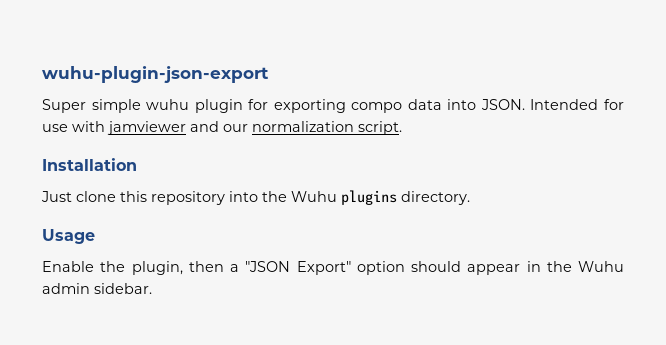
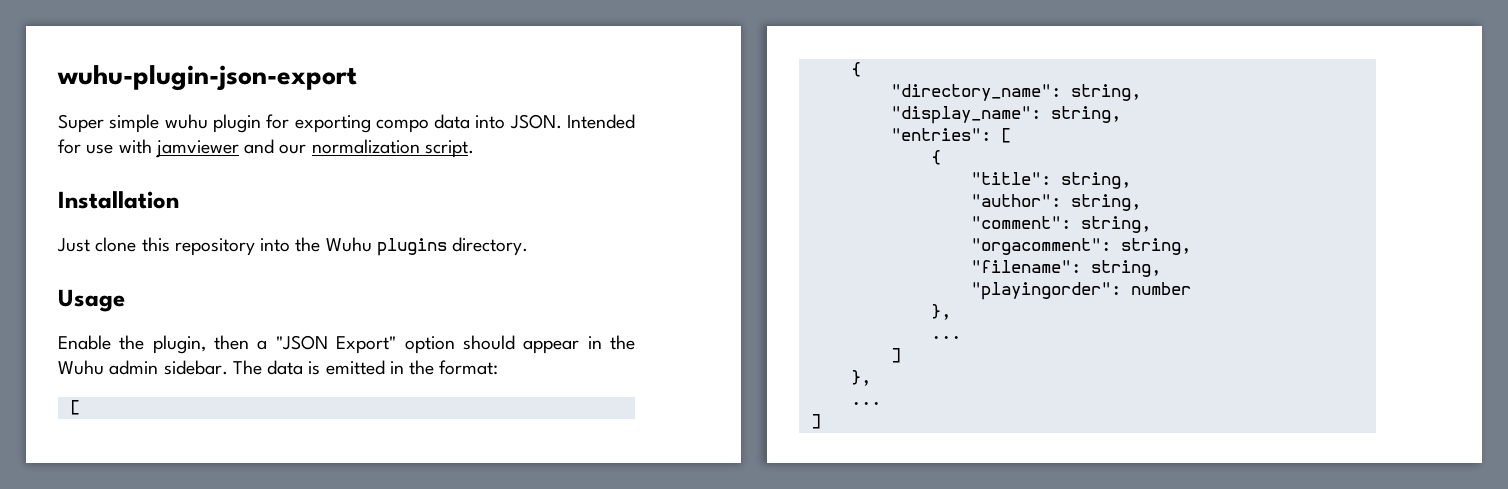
(152, 288) none -> [232,360,499,375] [69,400,80,415] [850,62,861,77] [890,84,1141,101] [890,106,1121,124] [890,128,1011,143] [930,150,941,165] [970,172,1131,189] [970,194,1141,211] [970,216,1151,233] [970,238,1191,255] [970,260,1161,277] [970,282,1191,300] [930,304,951,320] [930,335,961,339] [890,348,901,363] [850,370,871,386] [850,401,881,405] [810,414,821,429] The data is emitted in the format: // [ // { // "directory_name": string, // "display_name": string, // "entries": [ // { // "title": string, // "author": string, // "comment": string, // "orgacomment": string, // "filename": string, // "playingorder": number // }, // ... // ] // }, // ... // ]

